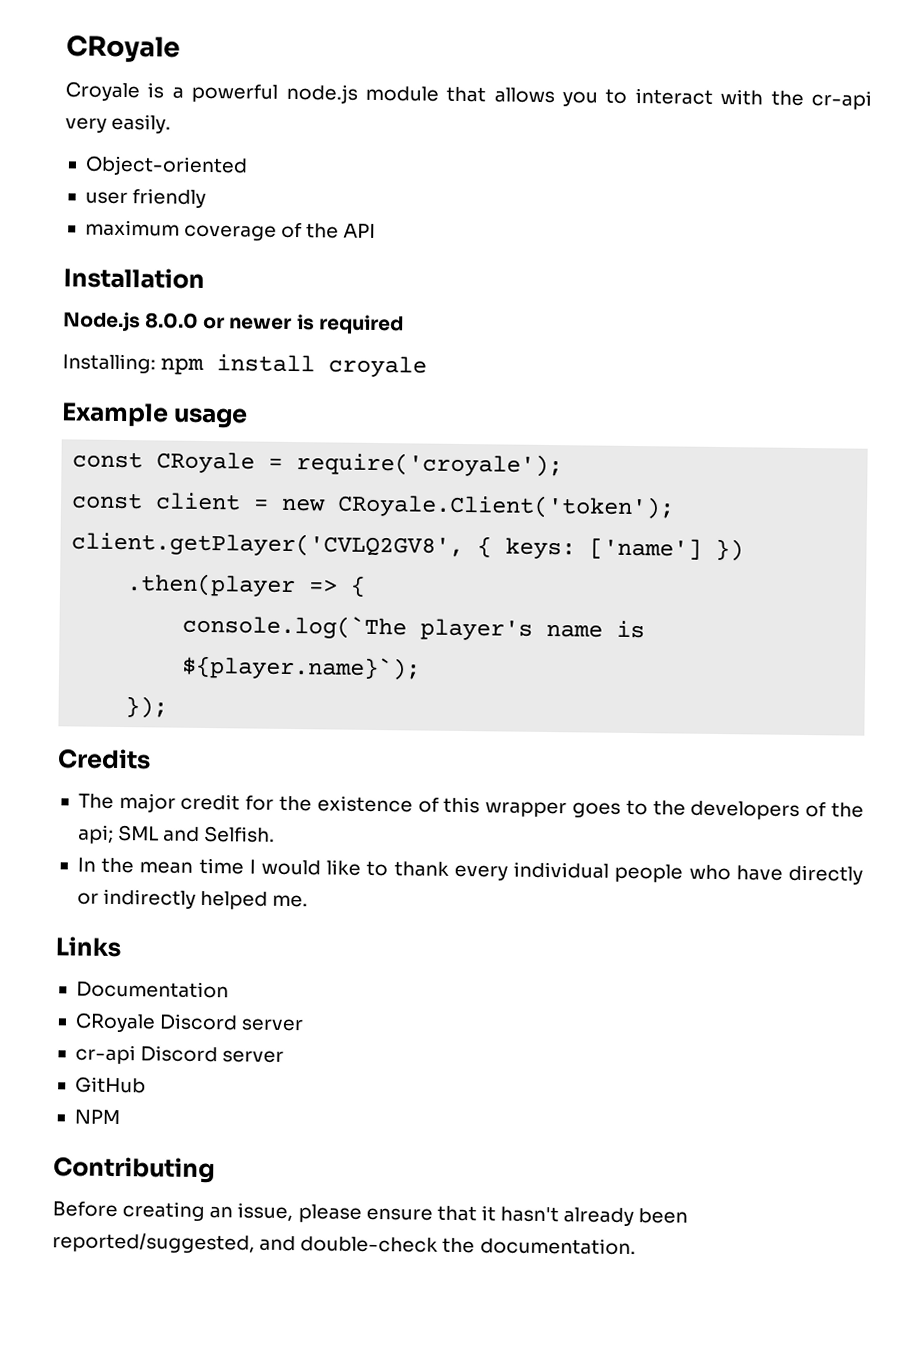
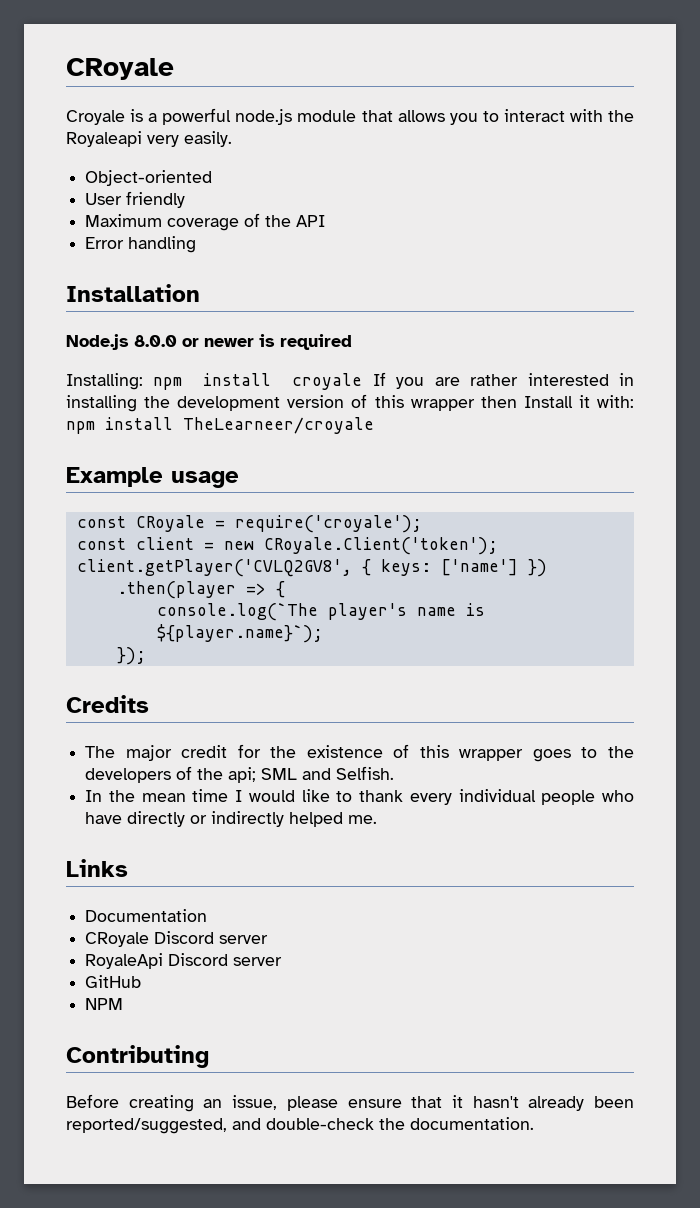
[811,90,872,110] cr-api -> [66,131,142,147] Royaleapi
[84,191,128,205] user -> [85,193,123,205] User
[84,219,180,237] maximum -> [85,214,163,227] Maximum
(377, 230) none -> [85,236,197,253] // Error handling
(428, 366) none -> [372,372,634,389] [66,394,635,412] [66,417,374,434] If you are rather interested in installing the development version of this wrapper then Install it with: npm install TheLearneer/croyale
[74,1044,136,1065] cr-api -> [85,953,164,969] RoyaleApi

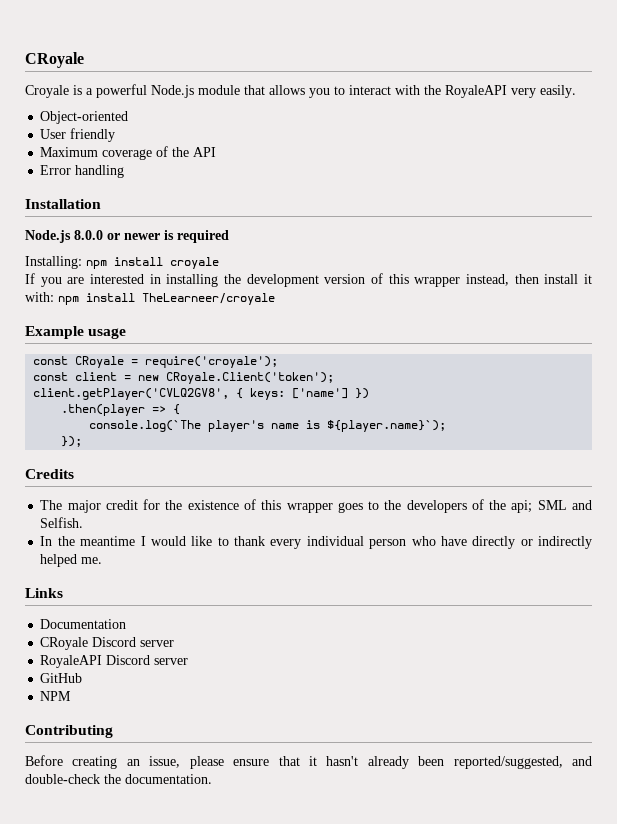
[235,109,293,125] node.js -> [151,85,194,98] Node.js
[66,131,142,147] Royaleapi -> [445,85,507,98] RoyaleAPI
(363, 381) none -> (219, 263) //
[470,374,519,386] rather -> (85, 280) none
[480,396,573,408] then Install -> [466,274,579,286] instead, then install
[141,789,229,802] mean time -> [80,536,136,546] meantime
[541,790,596,805] people -> [369,539,407,549] person
[85,953,164,969] RoyaleApi -> [40,655,103,668] RoyaleAPI

